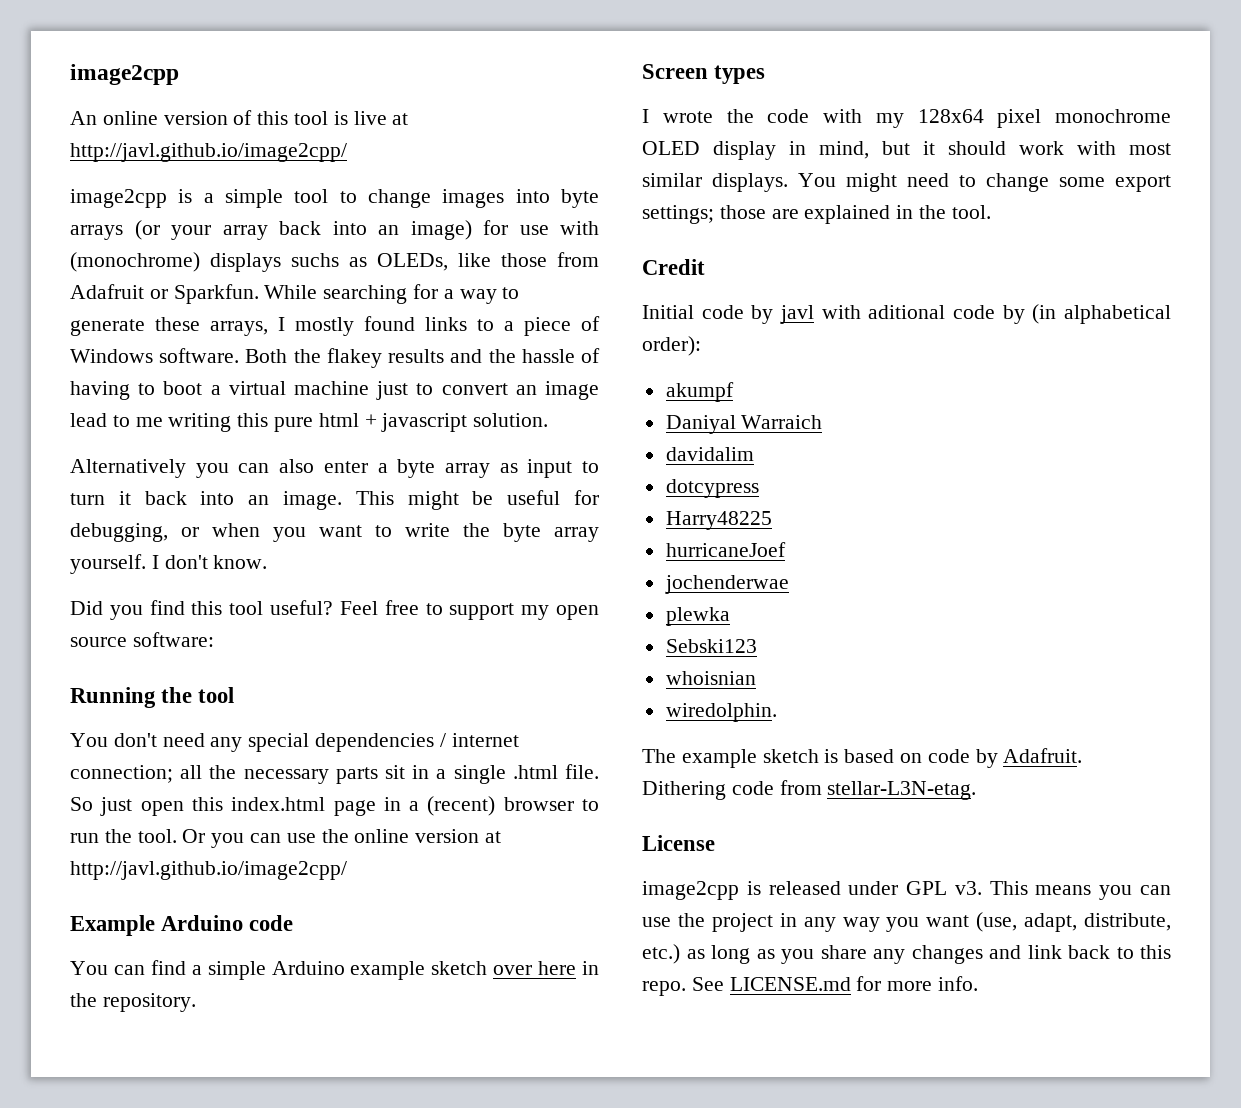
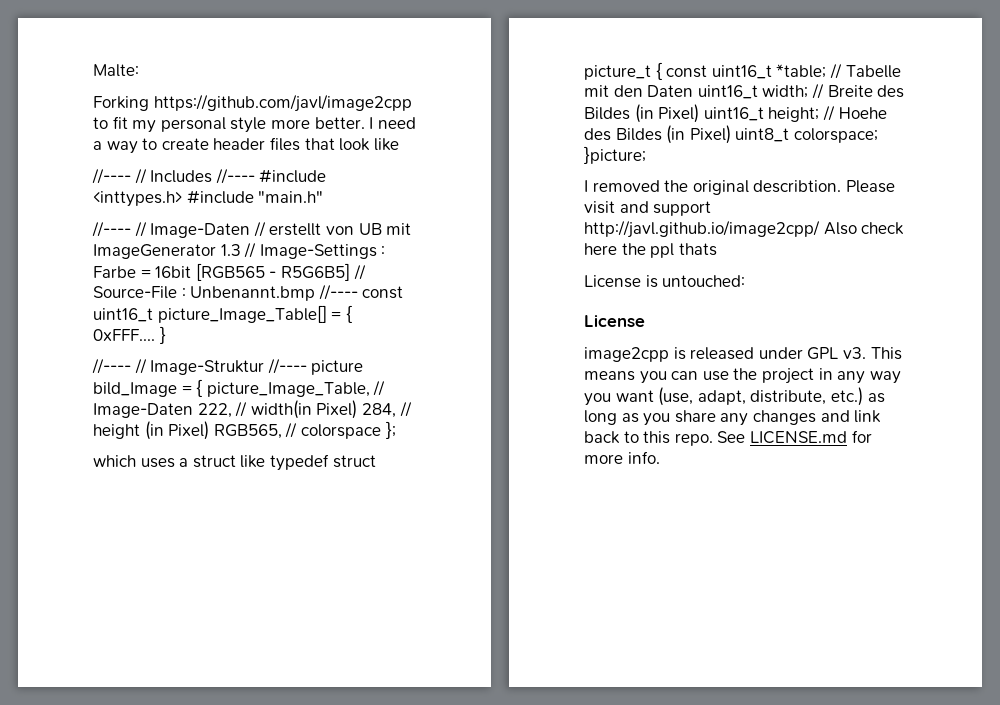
[70,64,179,85] [70,110,409,125] [70,143,347,162] [70,189,599,208] [70,220,599,240] [70,252,599,272] [70,284,520,304] [70,316,600,336] [70,348,600,368] [70,381,599,400] [70,413,549,432] [70,459,599,478] [70,490,599,510] [70,523,599,542] [70,554,268,574] [70,600,599,620] [70,632,214,647] [70,687,235,708] [70,733,519,752] [70,764,599,784] [70,796,599,816] [70,829,502,848] [70,861,347,880] [70,915,294,936] [70,960,599,980] [70,993,196,1012] [642,64,766,84] [642,109,1171,128] [642,141,1171,160] [642,173,1171,192] [642,205,991,224] [642,259,705,275] [642,304,1171,324] [642,336,701,356] [665,382,734,402] [665,415,823,434] [665,447,754,461] [665,479,759,498] [665,511,772,530] [665,542,786,557] [664,575,789,594] [665,607,730,626] [665,639,757,653] [665,671,756,685] [665,703,777,722] [642,748,1083,768] [642,780,977,800] image2cpp // An online version of this tool is live at http://javl.github.io/image2cpp/ // image2cpp is a simple tool to change images into byte arrays (or your array back into an image) for use with (monochrome) displays suchs as OLEDs, like those from Adafruit or Sparkfun. While searching for a way to generate these arrays, I mostly found links to a piece of Windows software. Both the flakey results and the hassle of having to boot a virtual machine just to convert an image lead to me writing this pure html + javascript solution. // Alternatively you can also enter a byte array as input to turn it back into an image. This might be useful for debugging, or when you want to write the byte array yourself. I don't know. // Did you find this tool useful? Feel free to support my open source software: // Running the tool // You don't need any special dependencies / internet connection; all the necessary parts sit in a single .html file. So just open this index.html page in a (recent) browser to run the tool. Or you can use the online version at http://javl.github.io/image2cpp/ // Example Arduino code // You can find a simple Arduino example sketch over here in the repository. // Screen types // I wrote the code with my 128x64 pixel monochrome OLED display in mind, but it should work with most similar displays. You might need to change some export settings; those are explained in the tool. // Credit // Initial code by javl with aditional code by (in alphabetical order): // akumpf // Daniyal Warraich // davidalim // dotcypress // Harry48225 // hurricaneJoef // jochenderwae // plewka // Sebski123 // whoisnian // wiredolphin. // The example sketch is based on code by Adafruit. Dithering code from stellar-L3N-etag. -> [93,64,139,77] [93,94,412,112] [93,116,416,133] [93,137,399,154] [92,168,327,184] [93,190,324,207] [92,221,412,238] [93,242,386,259] [93,263,366,281] [93,284,404,301] [93,305,352,323] [93,326,166,344] [92,358,364,375] [93,379,386,397] [93,400,412,419] [93,421,396,440] [93,454,376,471] [584,62,901,80] [584,83,905,99] [584,104,887,123] [584,125,878,144] [584,146,646,164] [584,180,895,195] [584,201,712,216] [584,220,905,238] [584,243,717,258] [584,275,746,288] Malte: // Forking https://github.com/javl/image2cpp to fit my personal style more better. I need a way to create header files that look like // //---- // Includes //---- #include <inttypes.h> #include "main.h" // //---- // Image-Daten // erstellt von UB mit ImageGenerator 1.3 // Image-Settings : Farbe = 16bit [RGB565 - R5G6B5] // Source-File : Unbenannt.bmp //---- const uint16_t picture_Image_Table[] = { 0xFFF.... } // //---- // Image-Struktur //---- picture bild_Image = { picture_Image_Table, // Image-Daten 222, // width(in Pixel) 284, // height (in Pixel) RGB565, // colorspace }; // which uses a struct like typedef struct picture_t { const uint16_t *table; // Tabelle mit den Daten uint16_t width; // Breite des Bildes (in Pixel) uint16_t height; // Hoehe des Bildes (in Pixel) uint8_t colorspace; }picture; // I removed the original describtion. Please visit and support http://javl.github.io/image2cpp/ Also check here the ppl thats // License is untouched:

